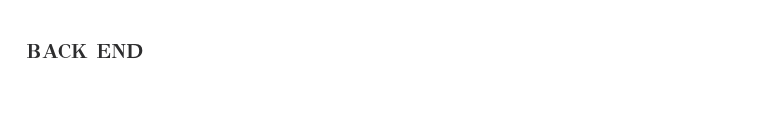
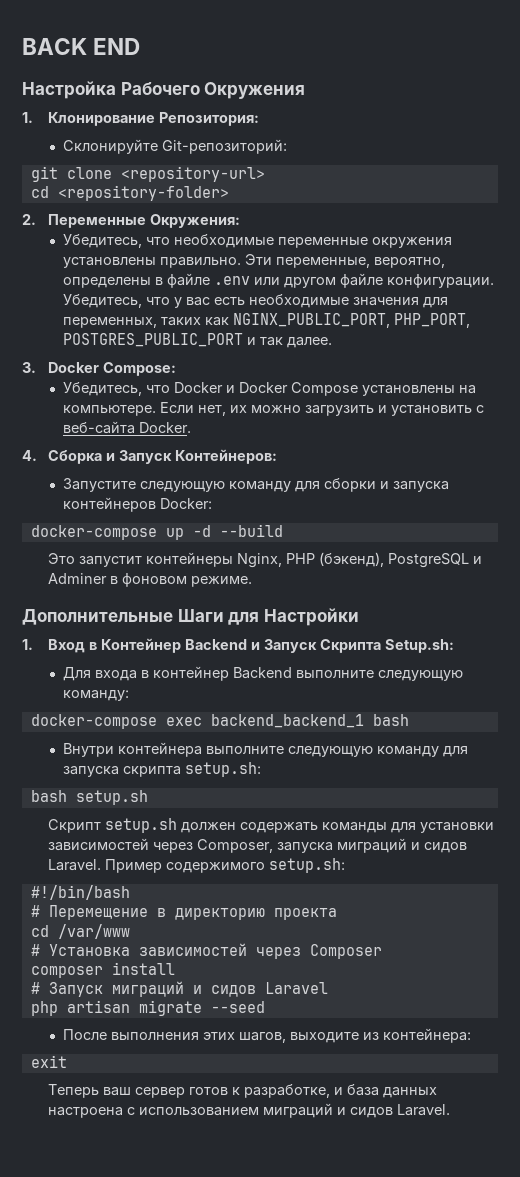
(144, 51) none -> [22,81,306,99] [22,112,259,126] [63,139,288,154] [30,166,265,182] [30,185,229,201] [22,214,240,228] [63,234,453,248] [63,254,446,268] [63,273,495,288] [63,294,449,308] [63,313,471,328] [63,333,333,348] [22,362,176,376] [63,382,477,396] [63,402,485,416] [63,421,192,434] [22,449,277,464] [63,478,450,492] [63,497,213,512] [30,524,283,540] [47,552,482,568] [47,573,252,587] [22,608,359,626] [22,638,454,653] [63,666,464,681] [63,690,130,701] [30,714,409,729] [63,742,469,757] [63,762,262,777] [30,790,148,805] [47,818,494,833] [47,838,467,853] [47,858,345,873] [30,885,130,900] [30,905,337,920] [30,924,130,939] [30,943,382,959] [30,962,175,978] [30,981,328,997] [30,1000,265,1016] [63,1028,472,1043] [30,1055,67,1068] [47,1084,437,1098] [47,1103,450,1118] // Настройка Рабочего Окружения // 1. Клонирование Репозитория: // Склонируйте Git-репозиторий: // git clone <repository-url> // cd <repository-folder> // 2. Переменные Окружения: // Убедитесь, что необходимые переменные окружения установлены правильно. Эти переменные, вероятно, определены в файле .env или другом файле конфигурации. Убедитесь, что у вас есть необходимые значения для переменных, таких как NGINX_PUBLIC_PORT, PHP_PORT, POSTGRES_PUBLIC_PORT и так далее. // 3. Docker Compose: // Убедитесь, что Docker и Docker Compose установлены на компьютере. Если нет, их можно загрузить и установить с веб-сайта Docker. // 4. Сборка и Запуск Контейнеров: // Запустите следующую команду для сборки и запуска контейнеров Docker: // docker-compose up -d --build // Это запустит контейнеры Nginx, PHP (бэкенд), PostgreSQL и Adminer в фоновом режиме. // Дополнительные Шаги для Настройки // 1. Вход в Контейнер Backend и Запуск Скрипта Setup.sh: // Для входа в контейнер Backend выполните следующую команду: // docker-compose exec backend_backend_1 bash // Внутри контейнера выполните следующую команду для запуска скрипта setup.sh: // bash setup.sh // Скрипт setup.sh должен содержать команды для установки зависимостей через Composer, запуска миграций и сидов Laravel. Пример содержимого setup.sh: // #!/bin/bash // # Перемещение в директорию проекта // cd /var/www // # Установка зависимостей через Composer // composer install // # Запуск миграций и сидов Laravel // php artisan migrate --seed // После выполнения этих шагов, выходите из контейнера: // exit // Теперь ваш сервер готов к разработке, и база данных настроена с использованием миграций и сидов Laravel.

